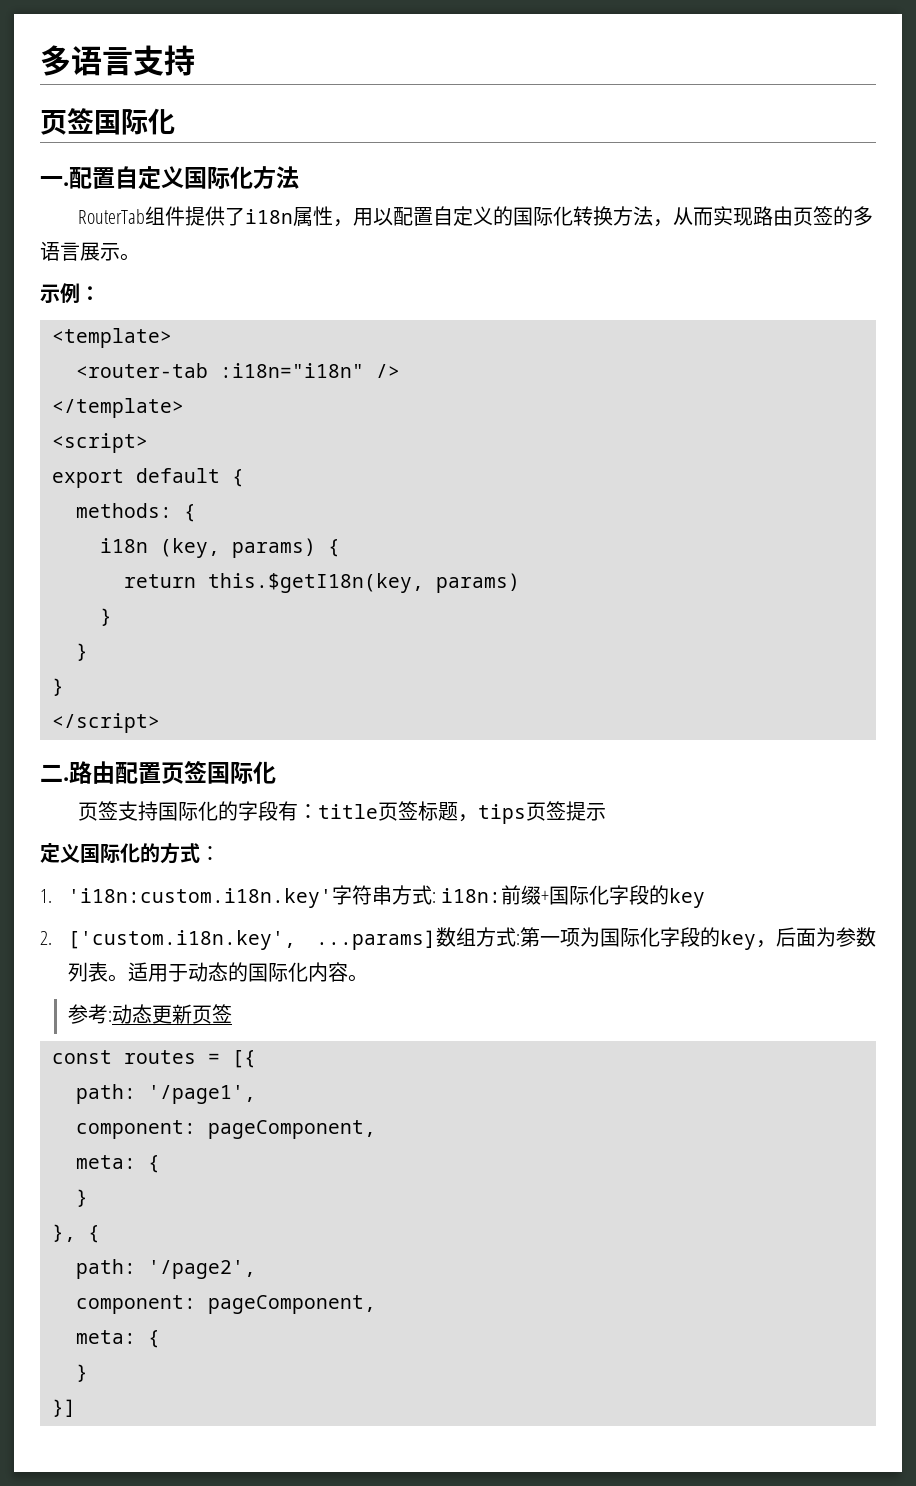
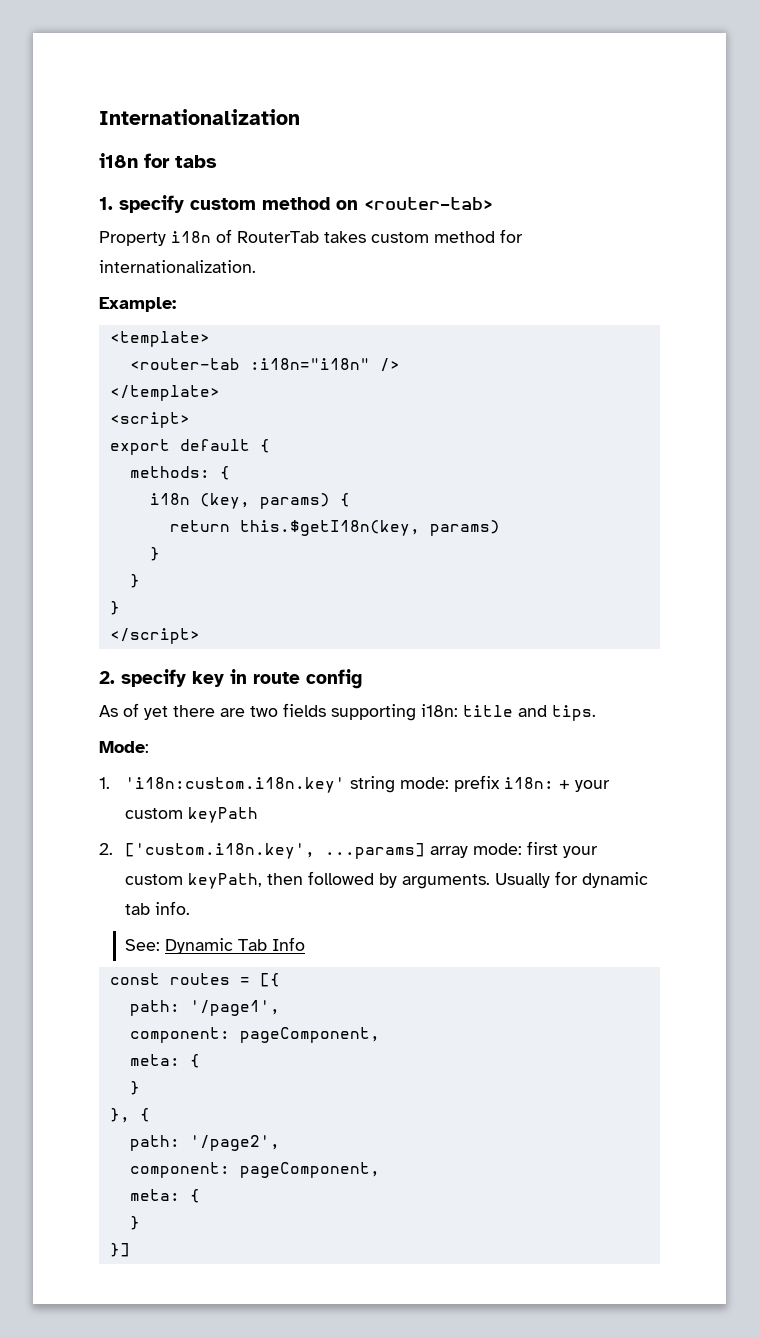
[40,45,195,76] [40,108,175,135] [40,166,299,190] [77,206,873,227] [40,241,140,261] [40,283,100,303] 多语言支持 // 页签国际化 // 一.配置自定义国际化方法 // RouterTab组件提供了i18n属性，用以配置自定义的国际化转换方法，从而实现路由页签的多语言展示。 // 示例： -> [99,109,300,125] [99,153,217,168] [99,195,493,213] [99,229,523,246] [99,260,256,273] [99,297,176,312] Internationalization // i18n for tabs // 1. specify custom method on <router-tab> // Property i18n of RouterTab takes custom method for internationalization. // Example:
[40,761,276,784] [77,801,606,824] [40,843,220,864] [40,885,706,908] [40,927,876,950] [67,962,368,982] [67,1004,232,1024] 二.路由配置页签国际化 // 页签支持国际化的字段有：title页签标题，tips页签提示 // 定义国际化的方式： // 1. 'i18n:custom.i18n.key'字符串方式: i18n:前缀+国际化字段的key // 2. ['custom.i18n.key', ...params]数组方式:第一项为国际化字段的key，后面为参数列表。适用于动态的国际化内容。 // 参考:动态更新页签 -> [99,669,362,689] [99,703,596,721] [99,741,149,753] [99,775,611,793] [125,807,259,823] [99,841,599,859] [125,871,649,889] [125,901,191,915] [125,937,306,954] 2. specify key in route config // As of yet there are two fields supporting i18n: title and tips. // Mode: // 1. 'i18n:custom.i18n.key' string mode: prefix i18n: + your custom keyPath // 2. ['custom.i18n.key', ...params] array mode: first your custom keyPath, then followed by arguments. Usually for dynamic tab info. // See: Dynamic Tab Info

